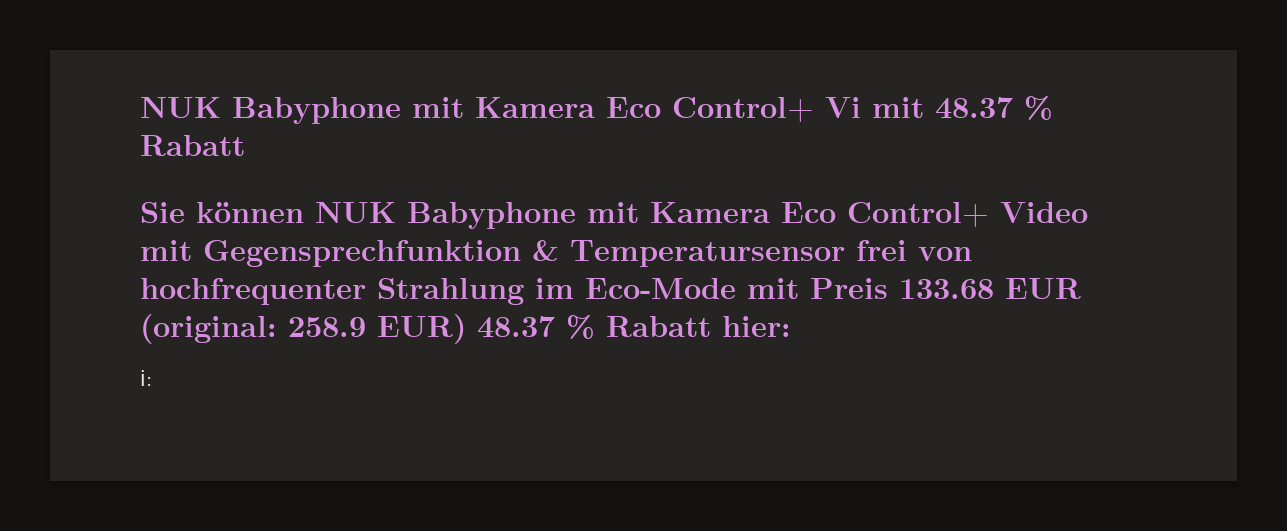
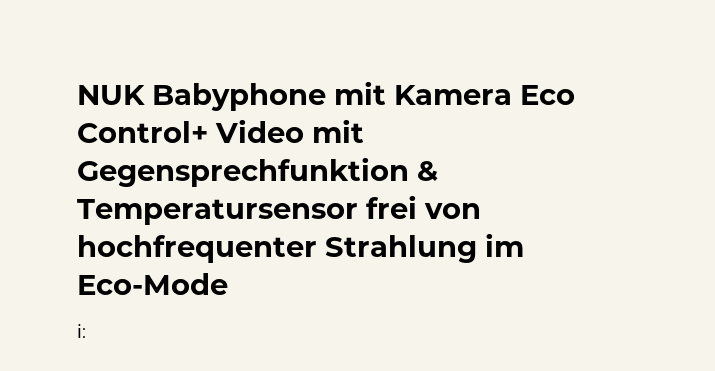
[140,96,1053,124] [140,135,245,156] [140,202,989,229] NUK Babyphone mit Kamera Eco Control+ Vi mit 48.37 % Rabatt // Sie können NUK Babyphone mit Kamera Eco Control+ -> [77,81,575,111] [77,121,208,143] NUK Babyphone mit Kamera Eco Control+
[747,278,1081,299] [140,314,791,344] mit Preis 133.68 EUR (original: 258.9 EUR) 48.37 % Rabatt hier: -> (228, 284) none

